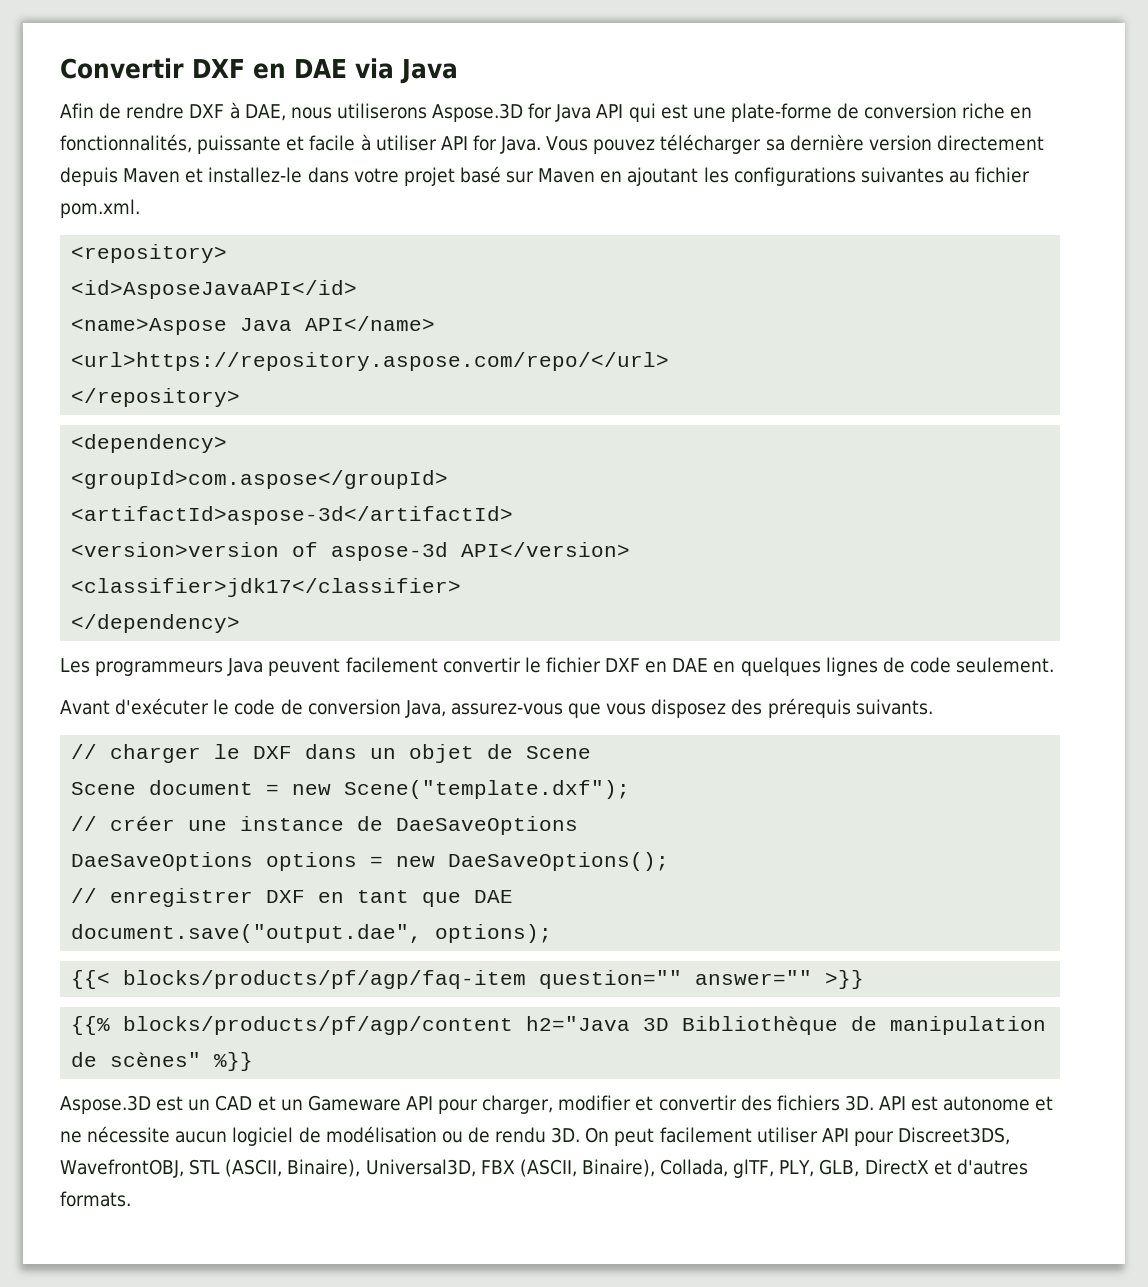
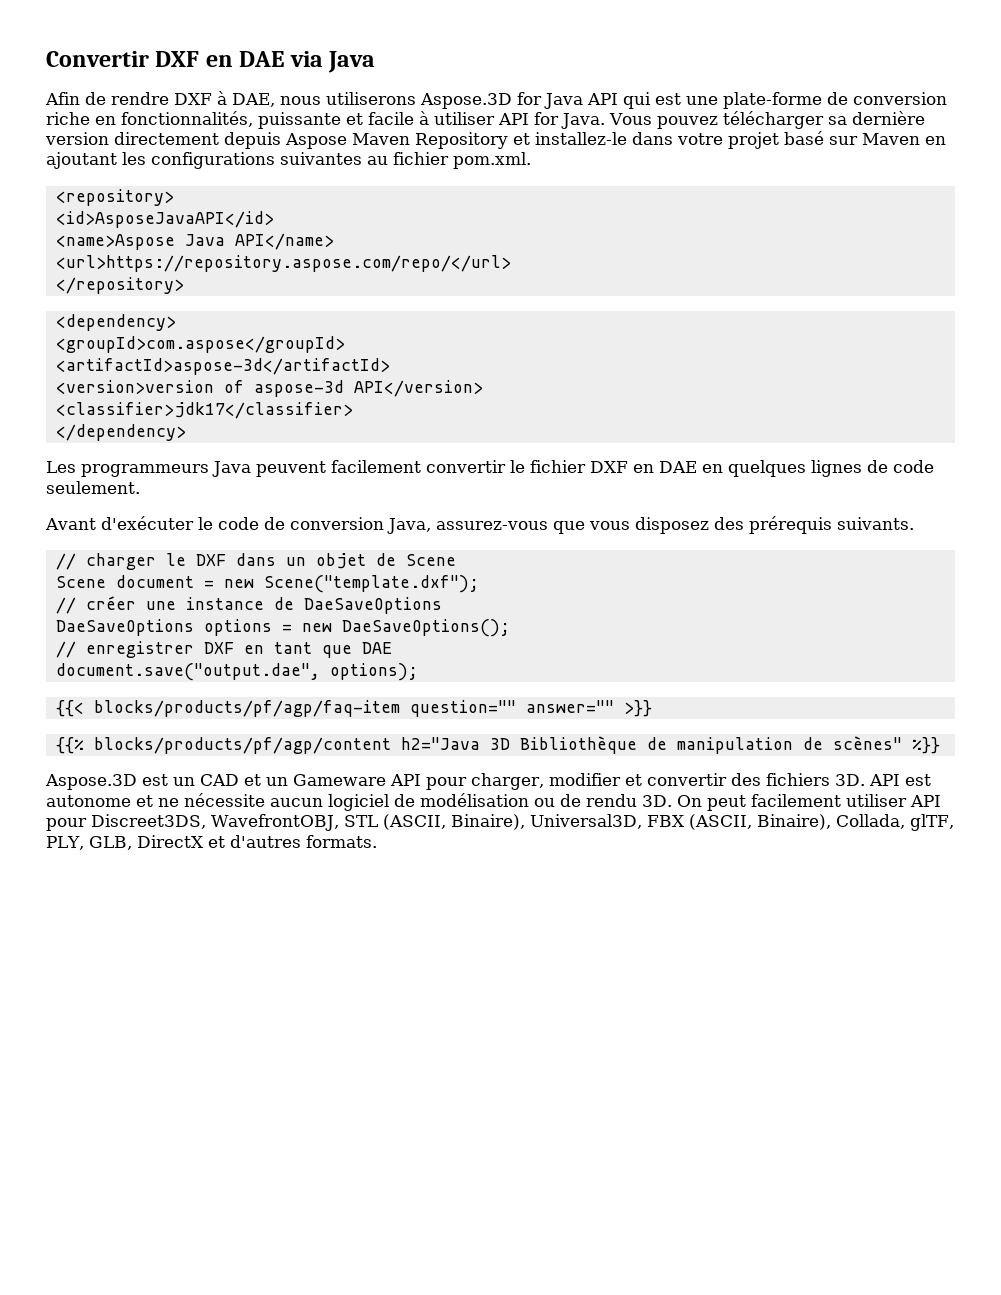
[123,168,181,183] Maven -> [285,132,508,149] Aspose Maven Repository

